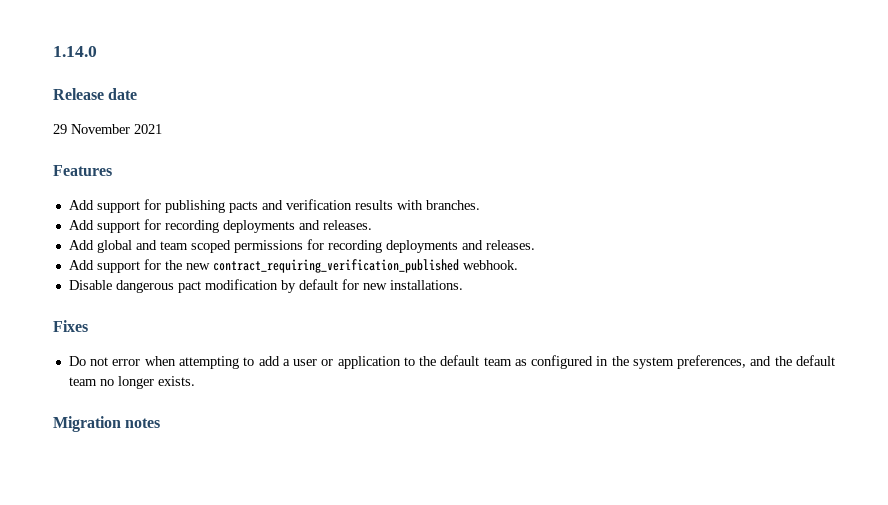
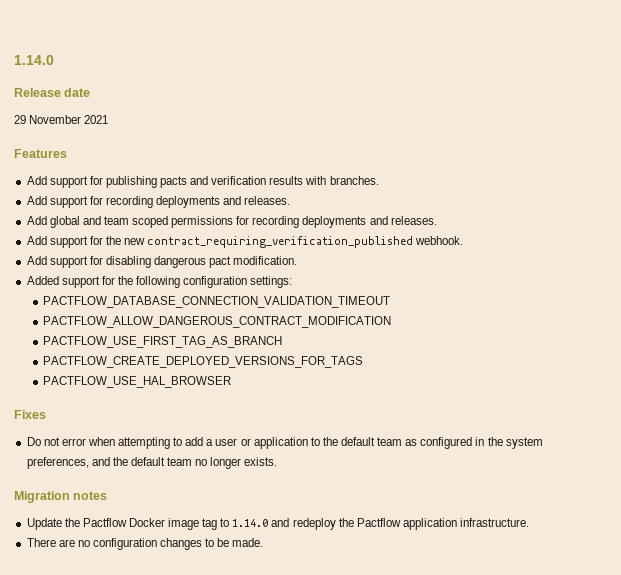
[68,279,463,293] Disable dangerous pact modification by default for new installations. -> [26,256,298,268] [26,276,293,288] [43,296,391,308] [43,316,392,328] [43,336,283,348] [43,356,364,368] [43,376,232,388] Add support for disabling dangerous pact modification. // Added support for the following configuration settings: // PACTFLOW_DATABASE_CONNECTION_VALIDATION_TIMEOUT // PACTFLOW_ALLOW_DANGEROUS_CONTRACT_MODIFICATION // PACTFLOW_USE_FIRST_TAG_AS_BRANCH // PACTFLOW_CREATE_DEPLOYED_VERSIONS_FOR_TAGS // PACTFLOW_USE_HAL_BROWSER
(161, 423) none -> [26,518,530,530] [26,538,264,550] // Update the Pactflow Docker image tag to 1.14.0 and redeploy the Pactflow application infrastructure. // There are no configuration changes to be made.

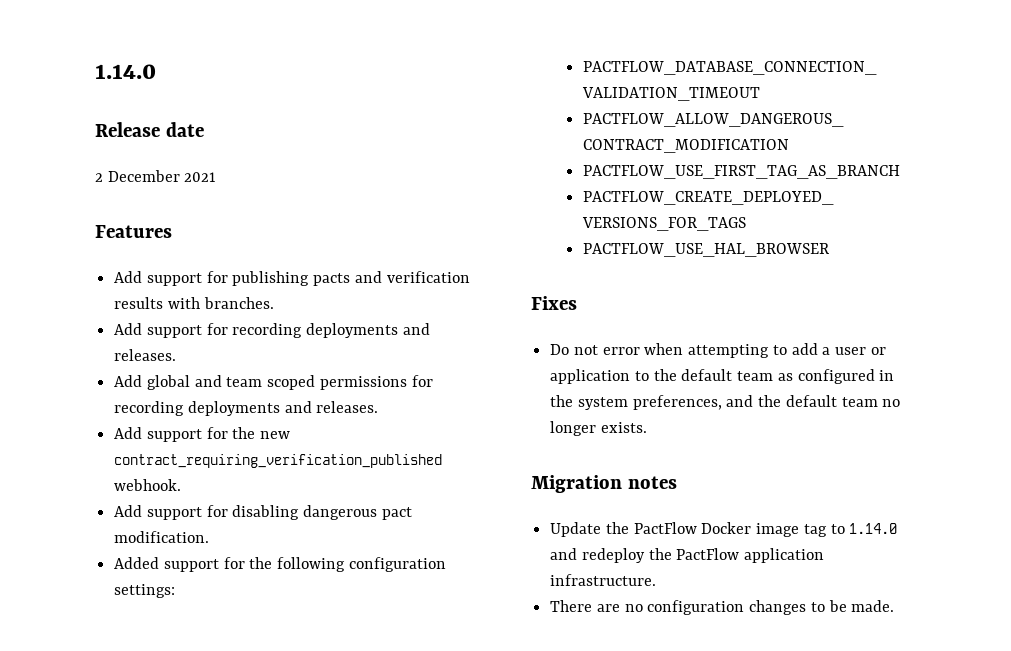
[14,115,82,124] 29 November -> [95,170,180,182] 2 December
[82,518,127,527] Pactflow -> [633,522,697,534] PactFlow
[356,518,401,527] Pactflow -> [676,548,740,560] PactFlow

